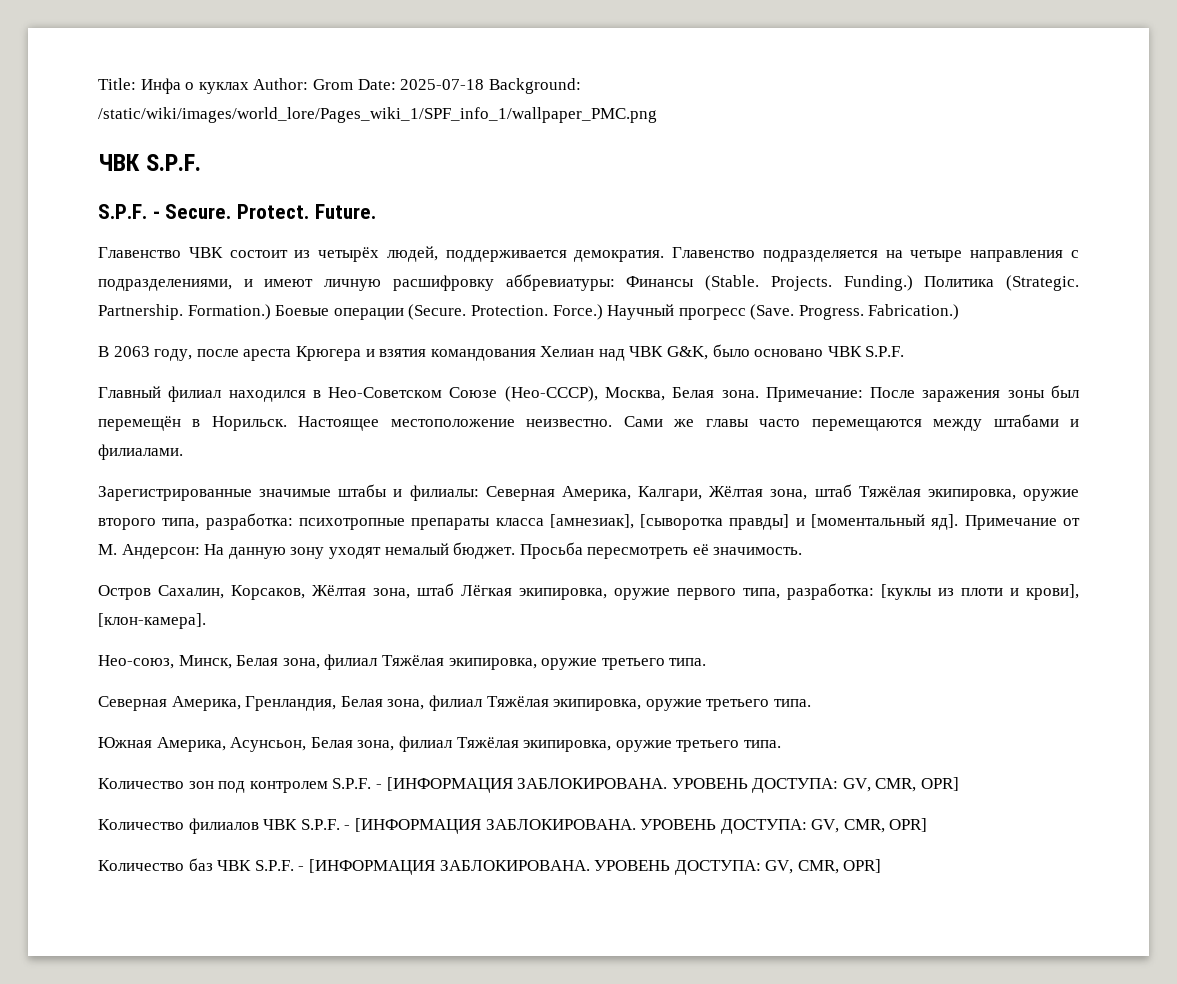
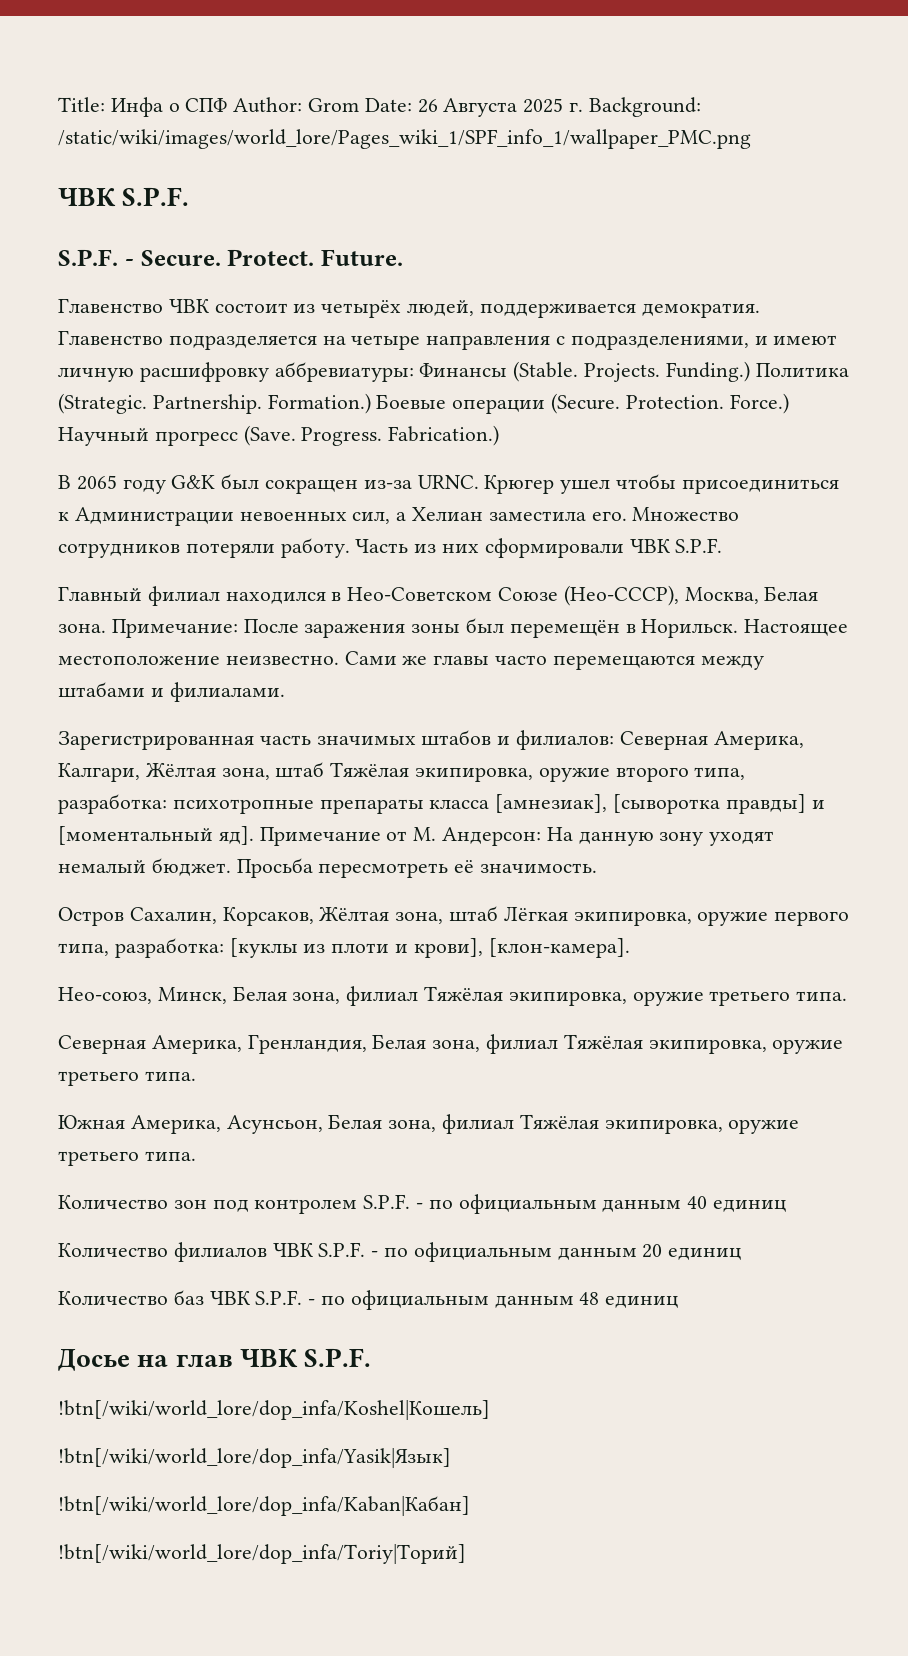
[198,82,249,94] куклах -> [185,98,228,112] СПФ
[400,79,485,90] 2025-07-18 -> [417,98,584,117] 26 Августа 2025 г.
[113,344,824,361] 2063 году, после ареста Крюгера и взятия командования Хелиан над ЧВК G&K, было основано -> [76,474,839,494] [58,507,740,526] [58,538,624,558] 2065 году G&K был сокращен из-за URNC. Крюгер ушел чтобы присоединиться к Администрации невоенных сил, а Хелиан заместила его. Множество сотрудников потеряли работу. Часть из них сформировали
[98,484,479,501] Зарегистрированные значимые штабы и филиалы: -> [58,730,615,750] Зарегистрированная часть значимых штабов и филиалов:
[386,777,960,793] [ИНФОРМАЦИЯ ЗАБЛОКИРОВАНА. УРОВЕНЬ ДОСТУПА: GV, CMR, OPR] -> [428,1194,787,1214] по официальным данным 40 единиц
[354,818,928,834] [ИНФОРМАЦИЯ ЗАБЛОКИРОВАНА. УРОВЕНЬ ДОСТУПА: GV, CMR, OPR] -> [384,1242,742,1262] по официальным данным 20 единиц
[308,859,882,875] [ИНФОРМАЦИЯ ЗАБЛОКИРОВАНА. УРОВЕНЬ ДОСТУПА: GV, CMR, OPR] -> [321,1290,679,1310] [58,1348,372,1371] [58,1400,490,1420] [58,1448,451,1468] [58,1496,470,1516] [58,1544,466,1564] по официальным данным 48 единиц // Досье на глав ЧВК S.P.F. // !btn[/wiki/world_lore/dop_infa/Koshel|Кошель] // !btn[/wiki/world_lore/dop_infa/Yasik|Язык] // !btn[/wiki/world_lore/dop_infa/Kaban|Кабан] // !btn[/wiki/world_lore/dop_infa/Toriy|Торий]

